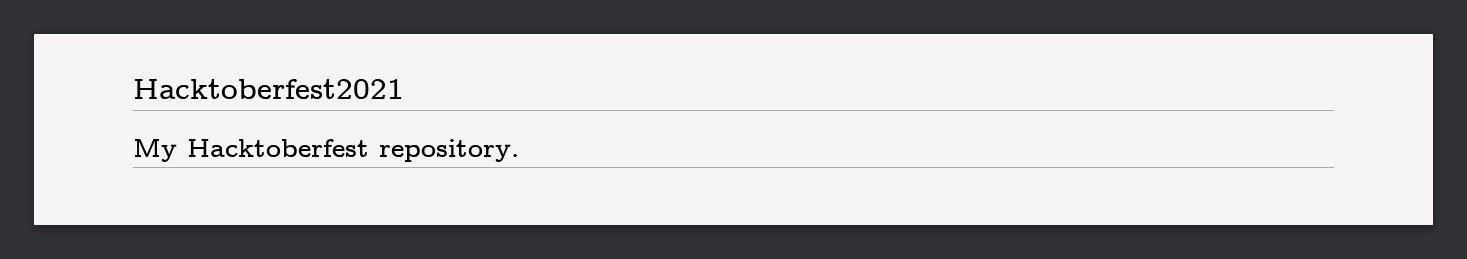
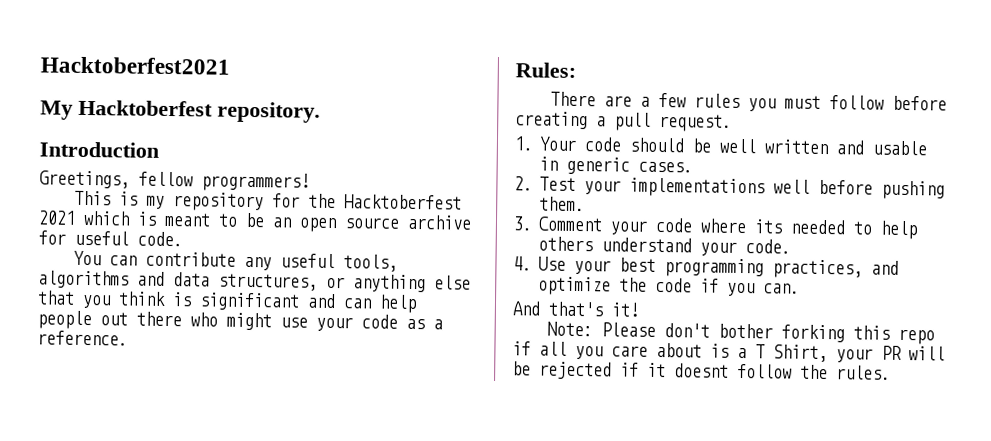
(519, 150) none -> [39,141,159,158] [39,170,310,192] [74,190,463,212] [38,210,472,233] [38,230,183,247] [73,250,399,272] [38,270,471,293] [37,290,417,314] [37,310,443,332] [37,330,128,346] [515,62,576,78] [550,91,948,112] [515,111,732,132] [514,136,928,156] [539,156,693,175] [514,176,945,200] [539,196,585,212] [513,216,918,240] [538,236,791,256] [513,256,899,279] [538,276,800,297] [512,301,640,317] [547,321,936,345] [512,341,945,363] [512,361,891,380] // Introduction // Greetings, fellow programmers! // This is my repository for the Hacktoberfest 2021 which is meant to be an open source archive for useful code. // You can contribute any useful tools, algorithms and data structures, or anything else that you think is significant and can help people out there who might use your code as a reference. // Rules: // There are a few rules you must follow before creating a pull request. // 1. Your code should be well written and usable in generic cases. // 2. Test your implementations well before pushing them. // 3. Comment your code where its needed to help others understand your code. // 4. Use your best programming practices, and optimize the code if you can. // And that's it! // Note: Please don't bother forking this repo if all you care about is a T Shirt, your PR will be rejected if it doesnt follow the rules.

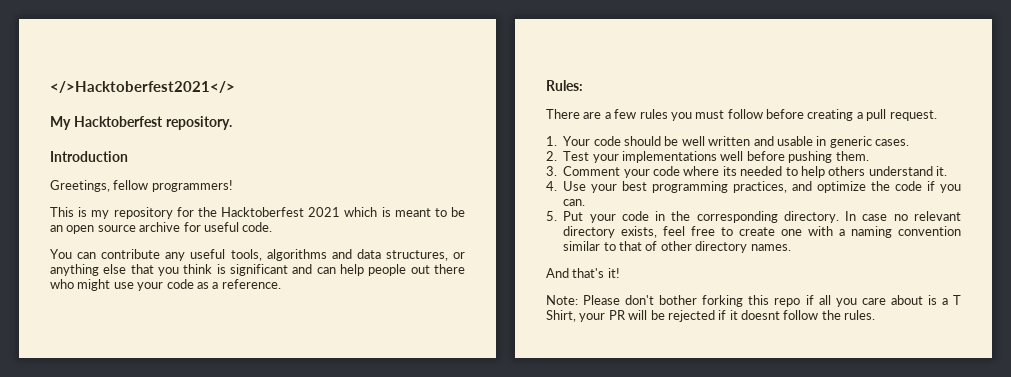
[40,56,230,75] Hacktoberfest2021 -> [50,81,235,93] </>Hacktoberfest2021</>
[700,239,791,256] your code. -> [936,166,947,176] it.
(800, 288) none -> [546,211,961,223] [563,226,961,238] [563,241,791,253] // 5. Put your code in the corresponding directory. In case no relevant directory exists, feel free to create one with a naming convention similar to that of other directory names.

